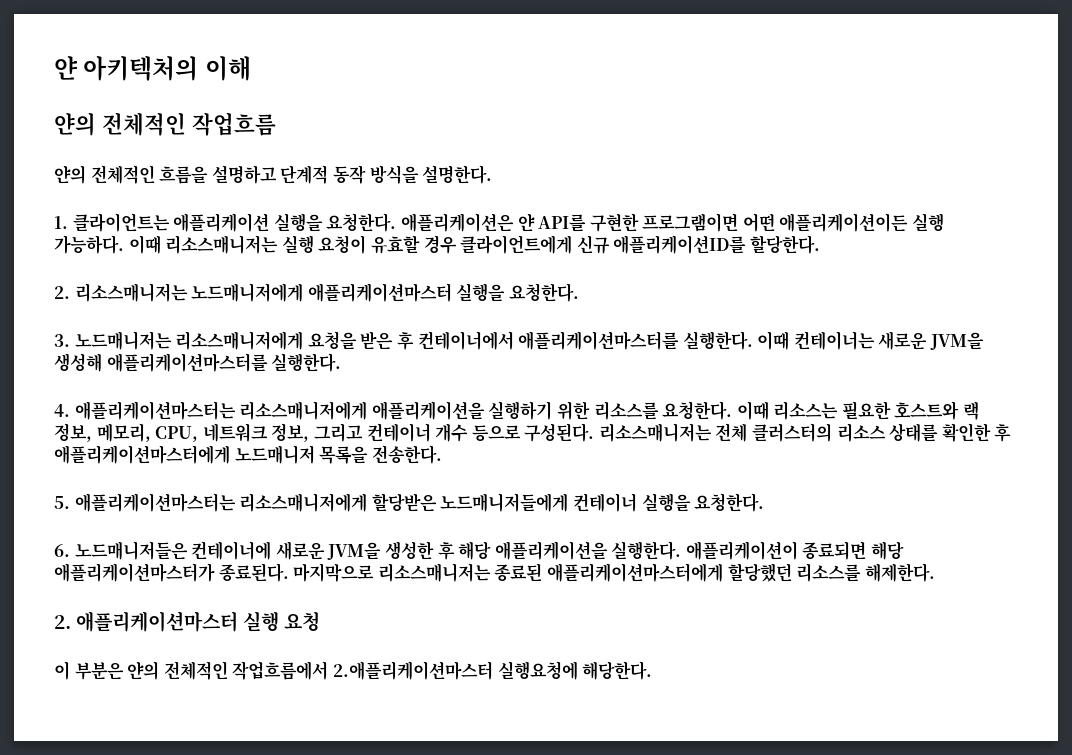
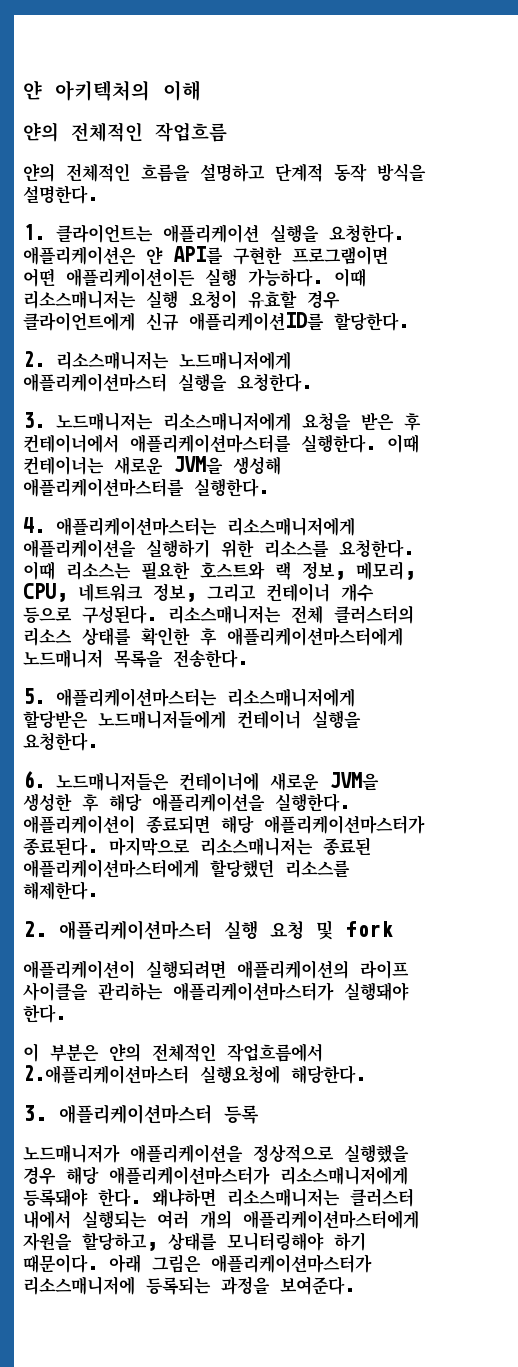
(321, 621) none -> [316,920,393,940] [23,960,409,979] [23,982,409,1001] [23,1004,66,1023] 및 fork // 애플리케이션이 실행되려면 애플리케이션의 라이프 사이클을 관리하는 애플리케이션마스터가 실행돼야 한다.
(653, 670) none -> [23,1104,259,1124] [23,1144,409,1163] [23,1166,408,1185] [23,1188,414,1207] [23,1210,419,1229] [23,1232,366,1251] [23,1254,372,1273] [23,1276,355,1295] // 3. 애플리케이션마스터 등록 // 노드매니저가 애플리케이션을 정상적으로 실행했을 경우 해당 애플리케이션마스터가 리소스매니저에게 등록돼야 한다. 왜냐하면 리소스매니저는 클러스터 내에서 실행되는 여러 개의 애플리케이션마스터에게 자원을 할당하고, 상태를 모니터링해야 하기 때문이다. 아래 그림은 애플리케이션마스터가 리소스매니저에 등록되는 과정을 보여준다.

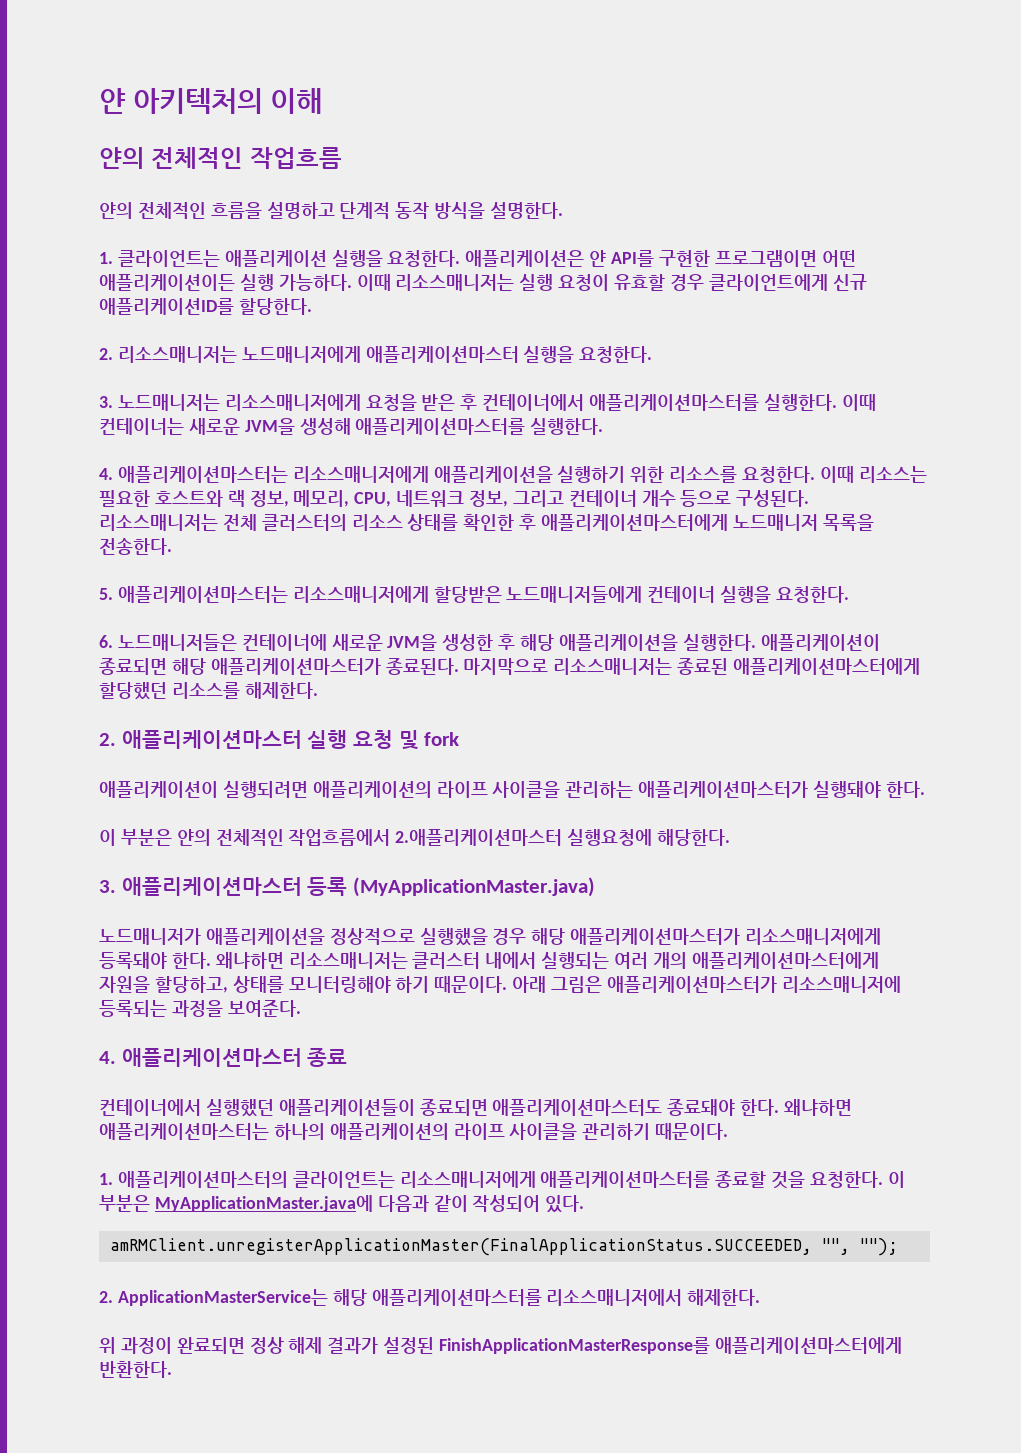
(259, 1114) none -> [353,877,596,897] (MyApplicationMaster.java)
(355, 1285) none -> [99,1048,348,1067] [99,1099,853,1117] [99,1123,729,1140] [99,1171,905,1189] [99,1195,585,1213] [109,1238,898,1256] [99,1289,761,1306] [99,1337,902,1354] [99,1361,172,1378] // 4. 애플리케이션마스터 종료 // 컨테이너에서 실행했던 애플리케이션들이 종료되면 애플리케이션마스터도 종료돼야 한다. 왜냐하면 애플리케이션마스터는 하나의 애플리케이션의 라이프 사이클을 관리하기 때문이다. // 1. 애플리케이션마스터의 클라이언트는 리소스매니저에게 애플리케이션마스터를 종료할 것을 요청한다. 이 부분은 MyApplicationMaster.java에 다음과 같이 작성되어 있다. // amRMClient.unregisterApplicationMaster(FinalApplicationStatus.SUCCEEDED, "", ""); // 2. ApplicationMasterService는 해당 애플리케이션마스터를 리소스매니저에서 해제한다. // 위 과정이 완료되면 정상 해제 결과가 설정된 FinishApplicationMasterResponse를 애플리케이션마스터에게 반환한다.

